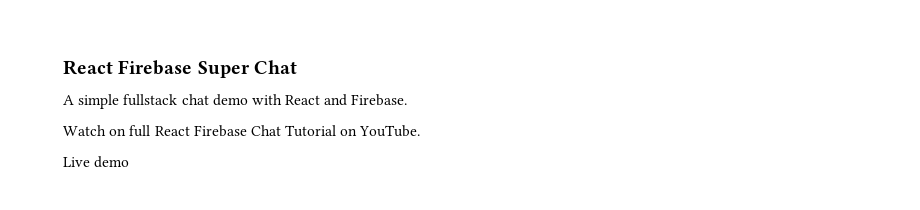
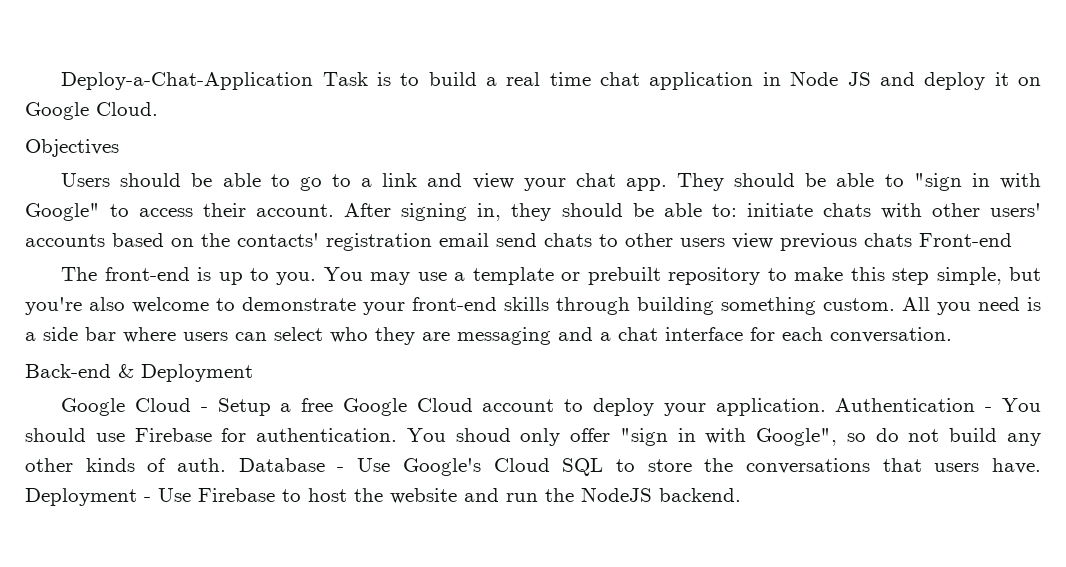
[63,60,297,78] [63,94,408,109] [63,125,421,137] [63,156,130,168] React Firebase Super Chat // A simple fullstack chat demo with React and Firebase. // Watch on full React Firebase Chat Tutorial on YouTube. // Live demo -> [61,71,1042,90] [25,102,158,120] [25,139,119,157] [61,173,1041,191] [25,203,1041,221] [25,233,1012,251] [61,267,1042,285] [25,297,1041,315] [25,327,952,345] [25,364,253,382] [61,398,1041,416] [25,428,1041,446] [25,458,1041,476] [25,487,741,506] Deploy-a-Chat-Application Task is to build a real time chat application in Node JS and deploy it on Google Cloud. // Objectives // Users should be able to go to a link and view your chat app. They should be able to "sign in with Google" to access their account. After signing in, they should be able to: initiate chats with other users' accounts based on the contacts' registration email send chats to other users view previous chats Front-end // The front-end is up to you. You may use a template or prebuilt repository to make this step simple, but you're also welcome to demonstrate your front-end skills through building something custom. All you need is a side bar where users can select who they are messaging and a chat interface for each conversation. // Back-end & Deployment // Google Cloud - Setup a free Google Cloud account to deploy your application. Authentication - You should use Firebase for authentication. You shoud only offer "sign in with Google", so do not build any other kinds of auth. Database - Use Google's Cloud SQL to store the conversations that users have. Deployment - Use Firebase to host the website and run the NodeJS backend.

